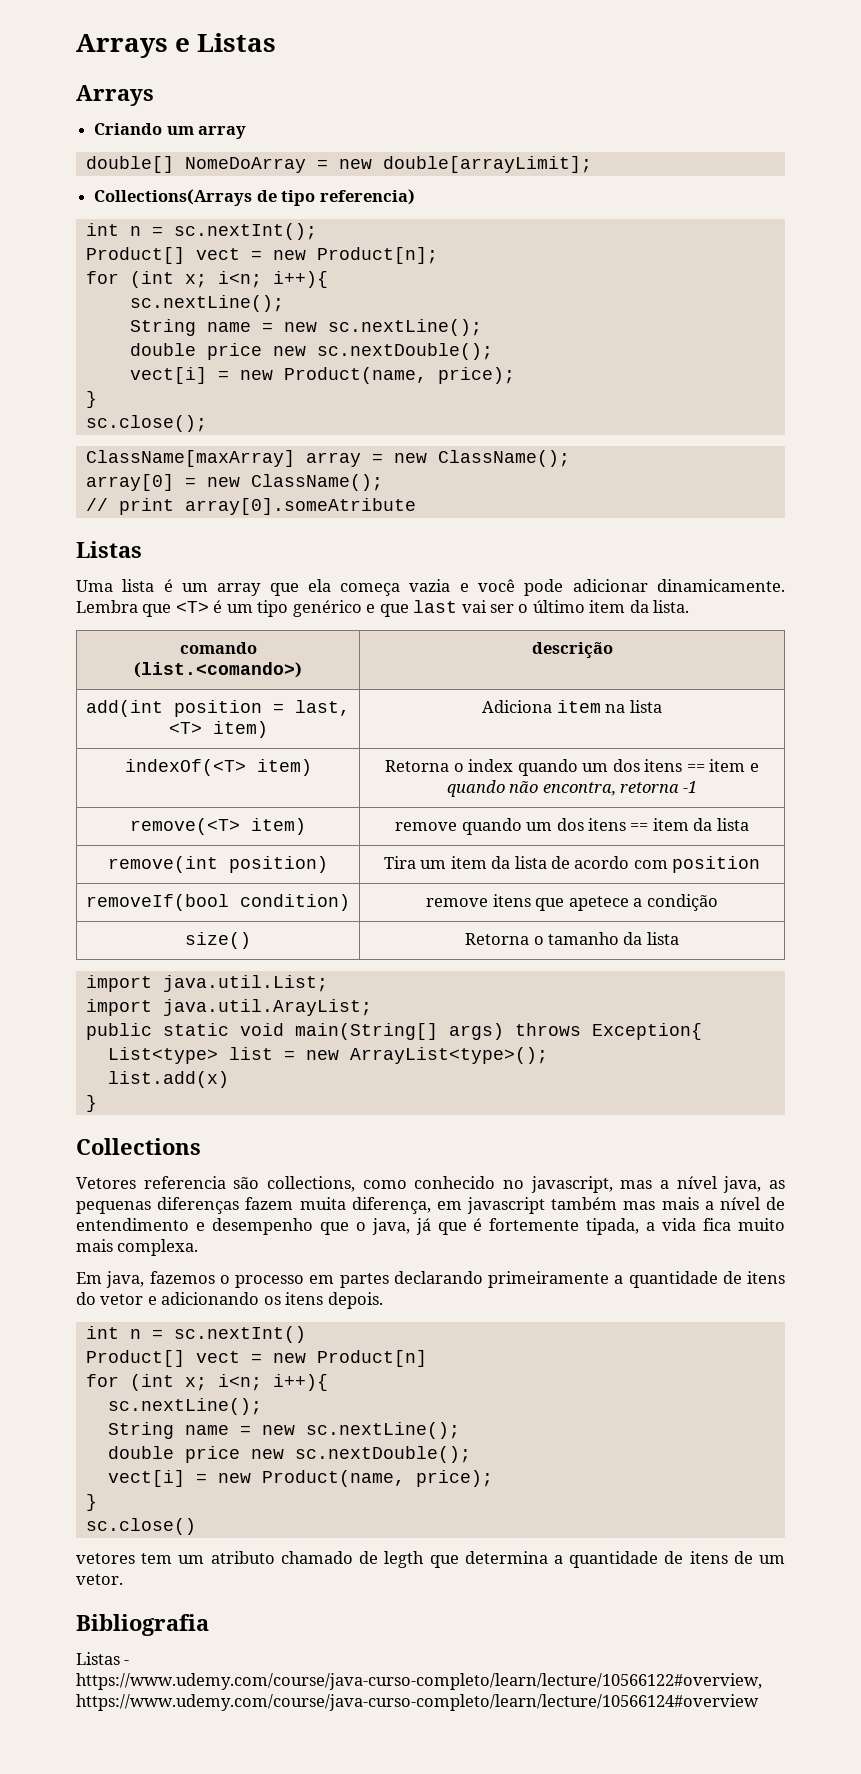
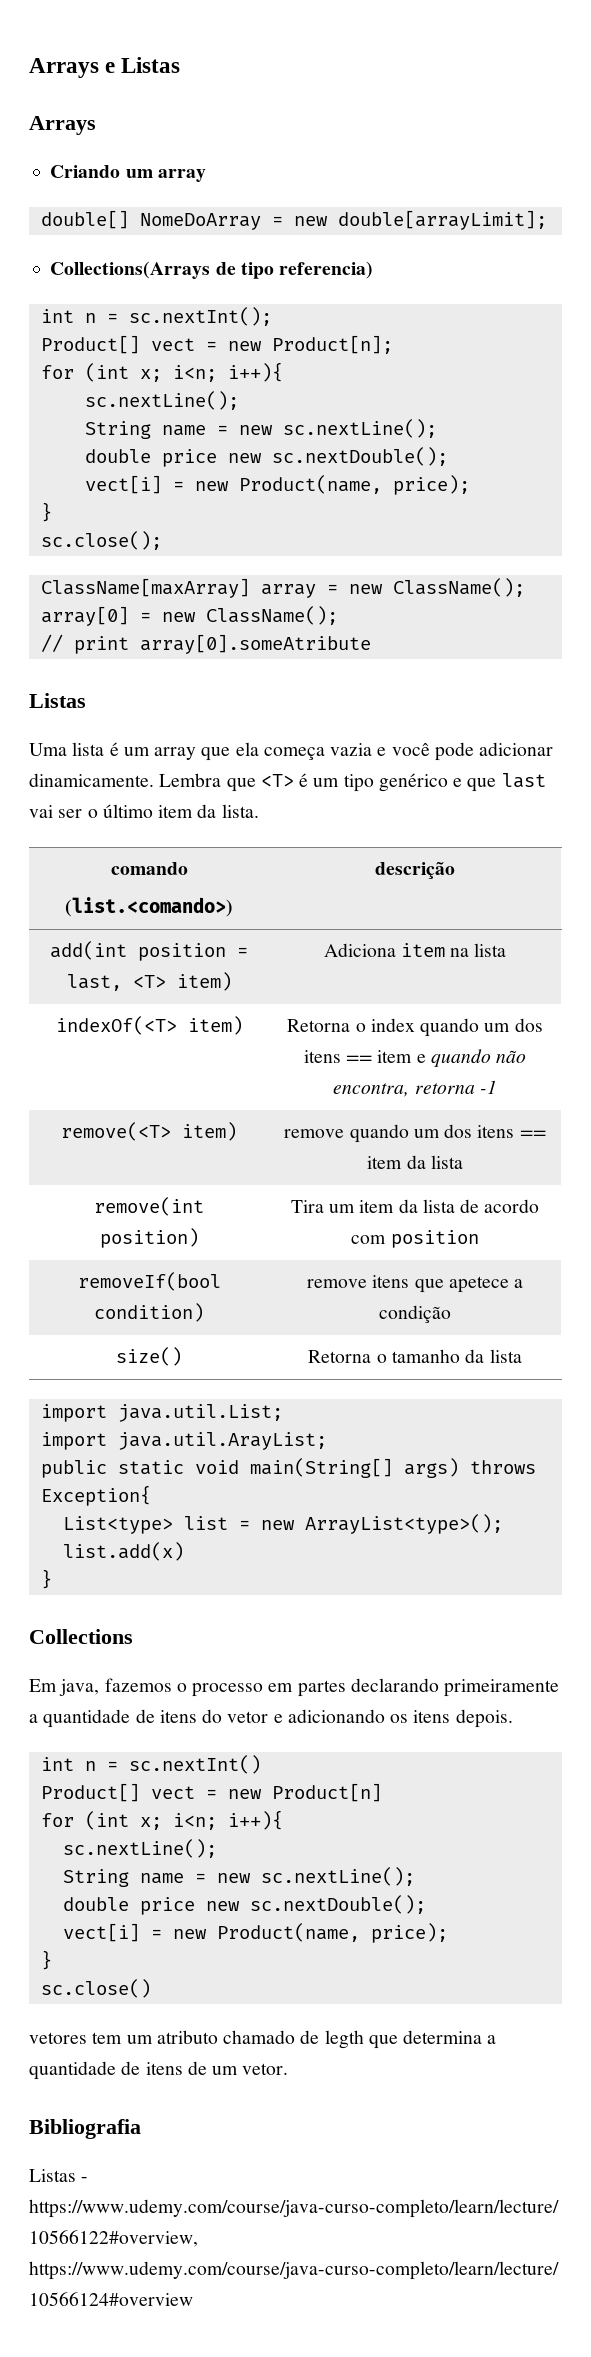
[76,1176,785,1193] [76,1197,785,1214] [76,1218,786,1235] [76,1239,199,1256] // Vetores referencia são collections, como conhecido no javascript, mas a nível java, as pequenas diferenças fazem muita diferença, em javascript também mas mais a nível de entendimento e desempenho que o java, já que é fortemente tipada, a vida fica muito mais complexa. -> (133, 1636) none

